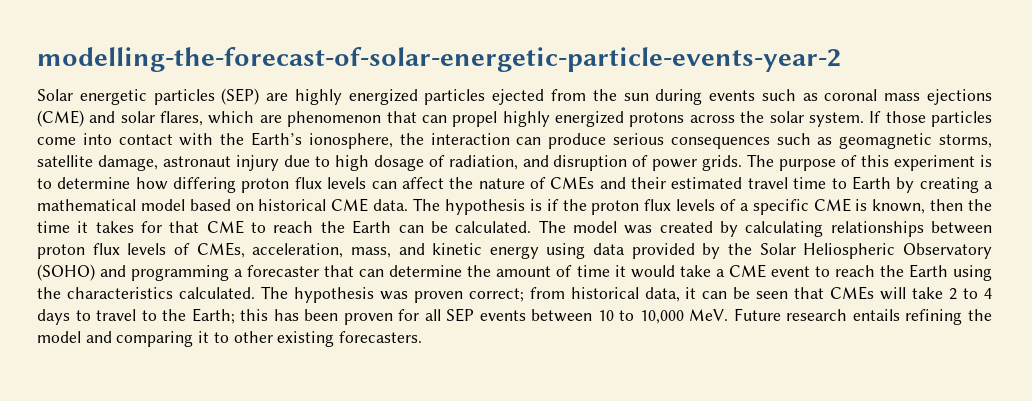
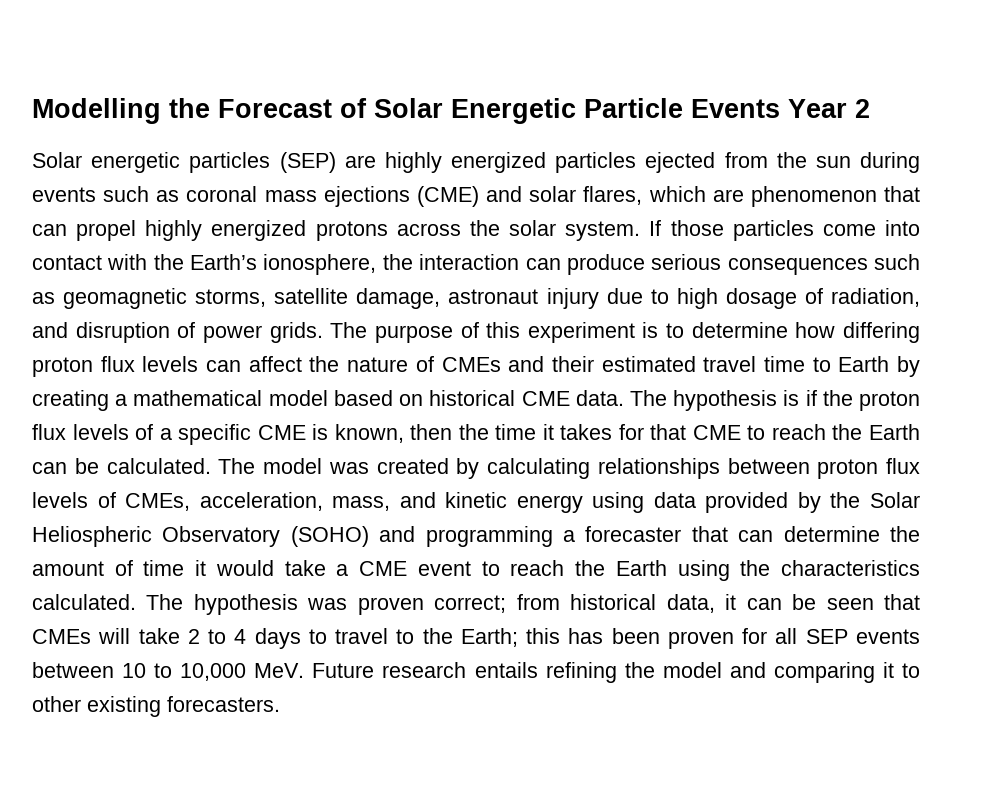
[37,47,841,72] modelling-the-forecast-of-solar-energetic-particle-events-year-2 -> [32,98,870,124] Modelling the Forecast of Solar Energetic Particle Events Year 2

